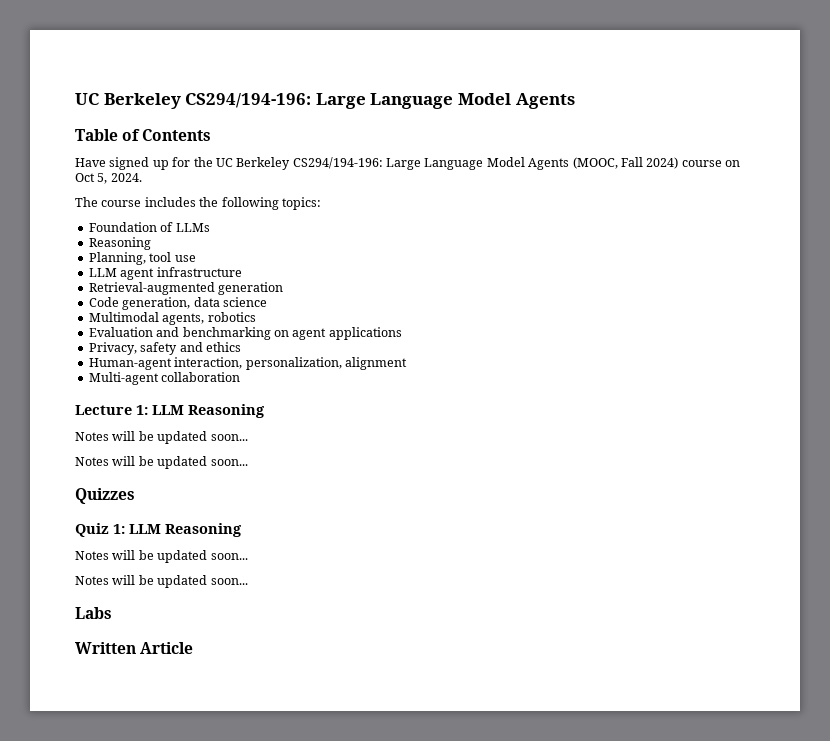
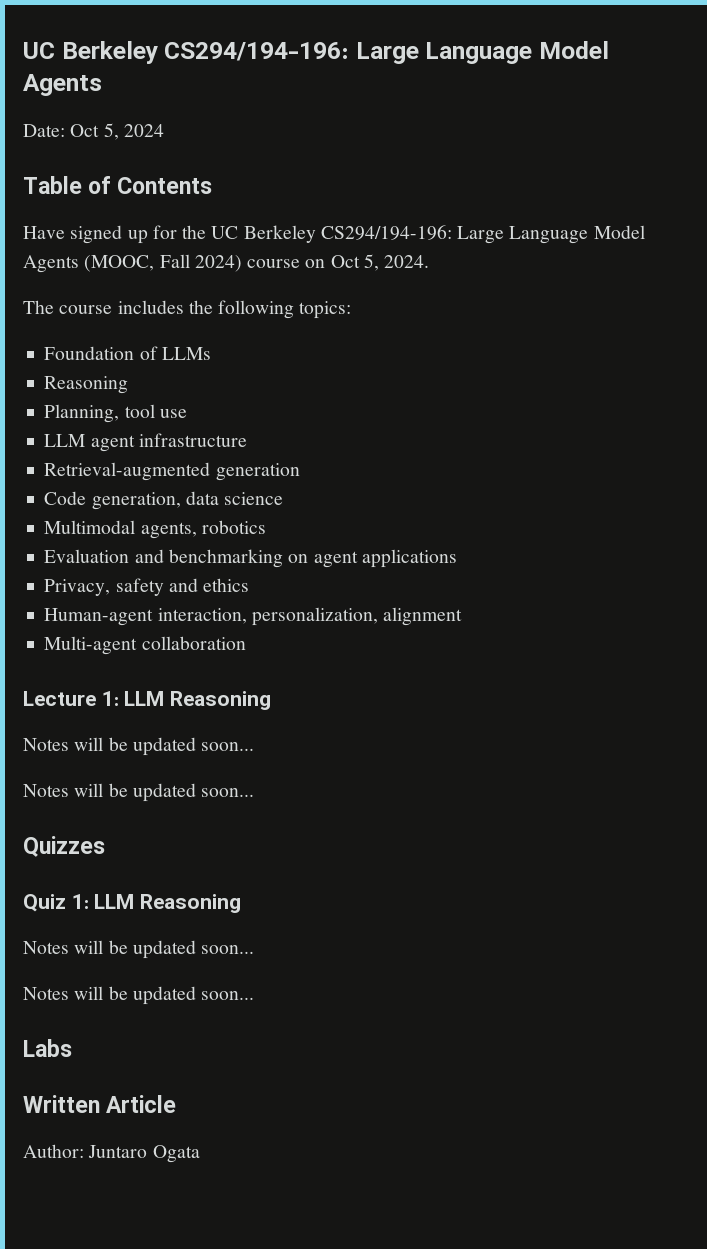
[75,93,575,109] UC Berkeley CS294/194-196: Large Language Model Agents -> [23,41,610,64] [23,74,102,96] [23,123,164,140] UC Berkeley CS294/194-196: Large Language Model Agents // Date: Oct 5, 2024
(194, 648) none -> [23,1144,200,1163] // Author: Juntaro Ogata

